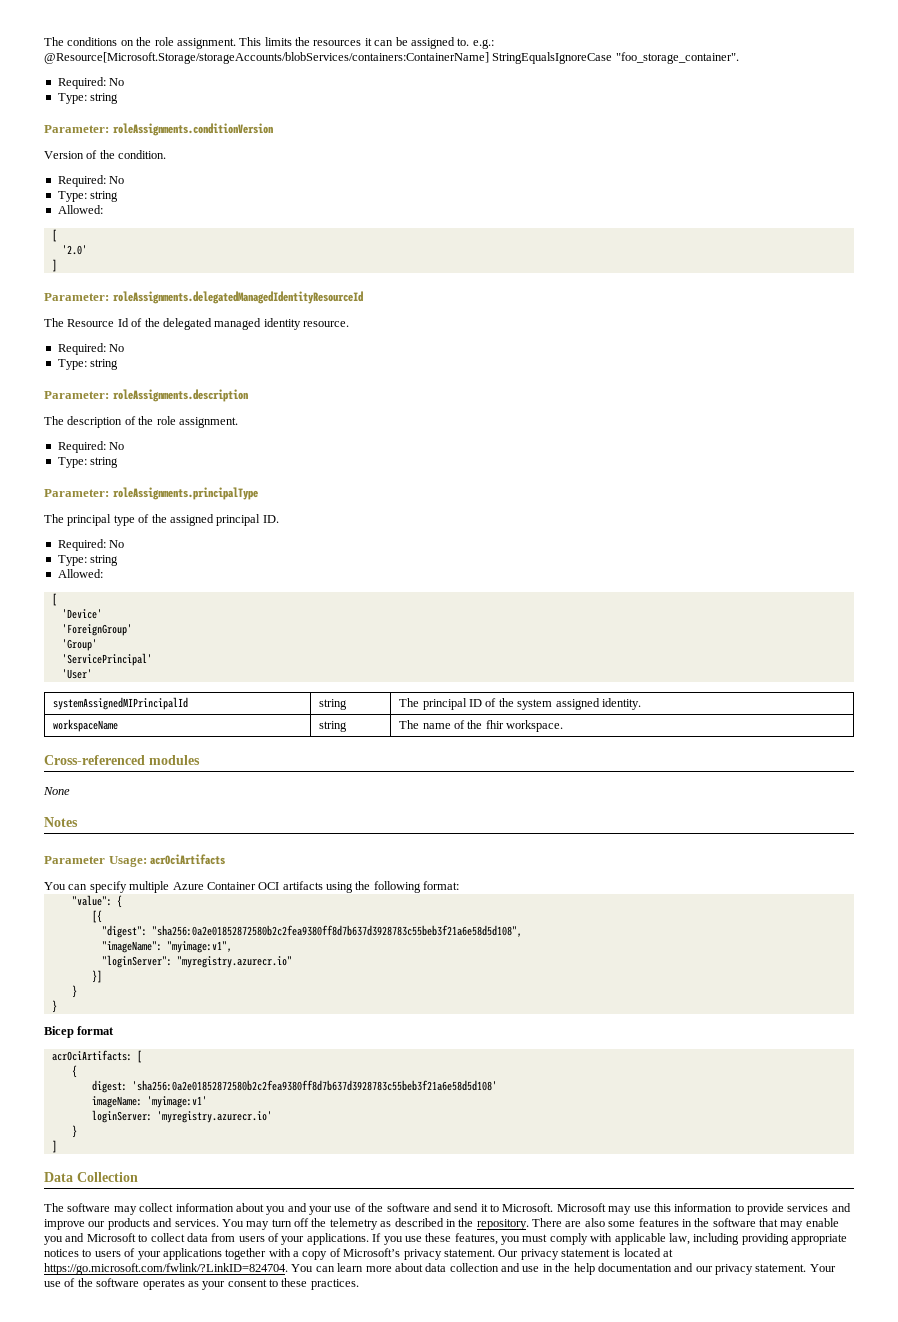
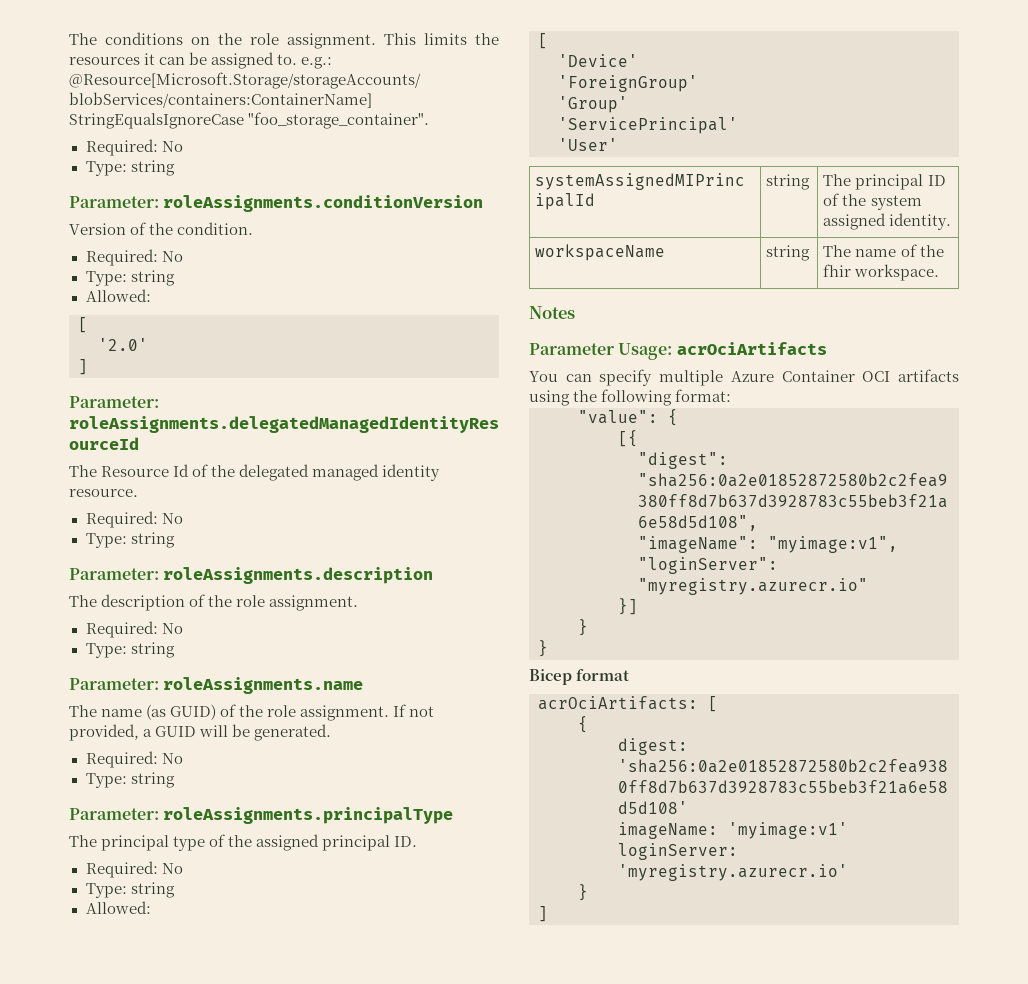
(119, 462) none -> [69,677,364,694] [69,704,435,721] [69,724,332,741] [85,751,183,768] [85,772,175,788] // Parameter: roleAssignments.name // The name (as GUID) of the role assignment. If not provided, a GUID will be generated. // Required: No // Type: string
[44,755,200,765] [43,787,70,795] // Cross-referenced modules // None -> (940, 272) none
[44,1172,138,1182] [44,1203,851,1215] [44,1218,839,1230] [44,1233,847,1245] [44,1248,674,1260] [44,1263,836,1275] [44,1278,359,1290] // Data Collection // The software may collect information about you and your use of the software and send it to Microsoft. Microsoft may use this information to provide services and improve our products and services. You may turn off the telemetry as described in the repository. There are also some features in the software that may enable you and Microsoft to collect data from users of your applications. If you use these features, you must comply with applicable law, including providing appropriate notices to users of your applications together with a copy of Microsoft’s privacy statement. Our privacy statement is located at https://go.microsoft.com/fwlink/?LinkID=824704. You can learn more about data collection and use in the help documentation and our privacy statement. Your use of the software operates as your consent to these practices. -> (548, 914) none

